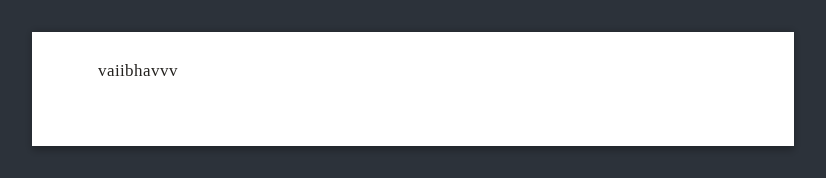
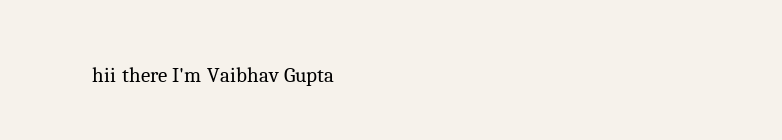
[98,64,178,76] vaiibhavvv -> [92,67,335,86] hii there I'm Vaibhav Gupta

